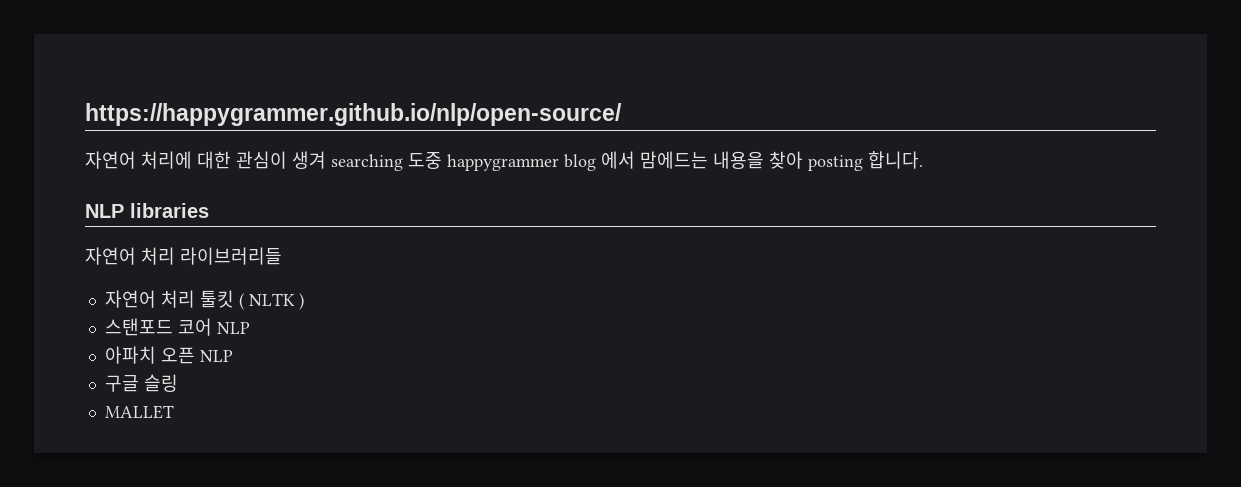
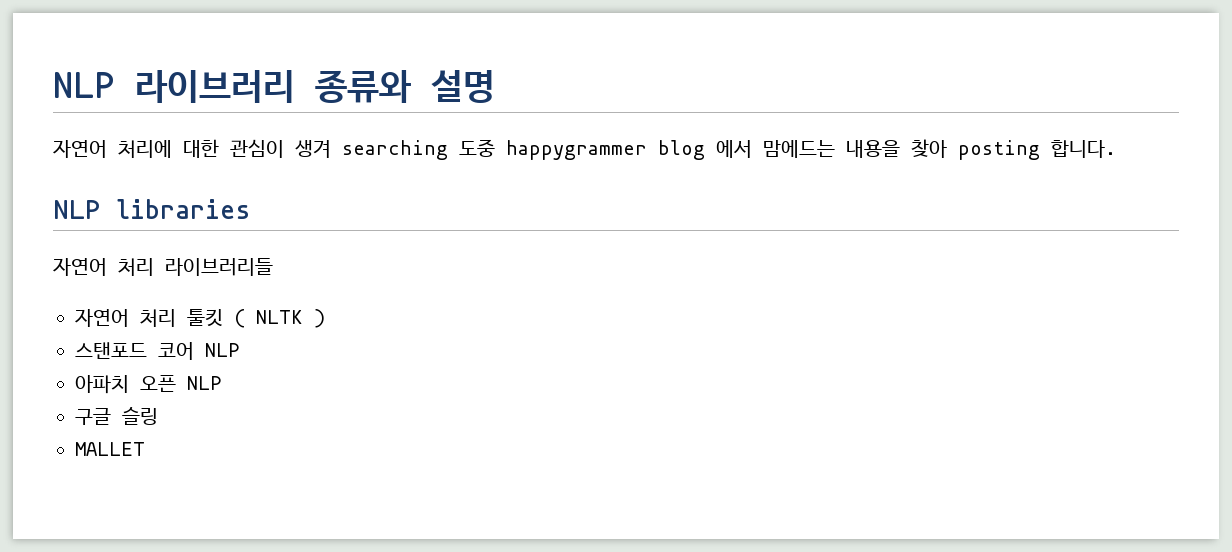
[85,103,622,126] https://happygrammer.github.io/nlp/open-source/ -> [53,70,495,103] NLP 라이브러리 종류와 설명

